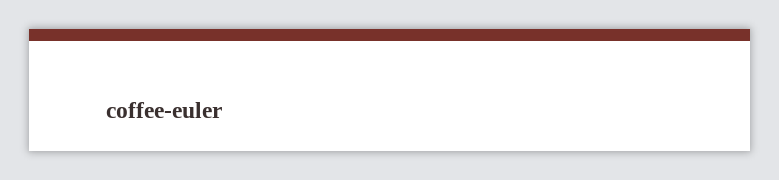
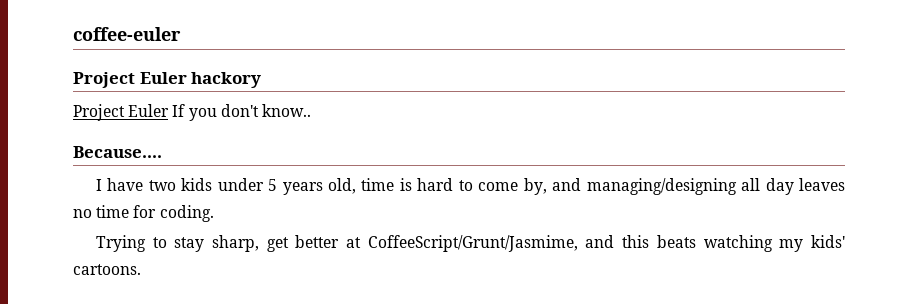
(222, 110) none -> [73,72,262,88] [73,104,311,121] [73,146,162,158] [95,178,845,195] [73,205,214,222] [95,235,846,252] [73,264,141,275] // Project Euler hackory // Project Euler If you don't know.. // Because.... // I have two kids under 5 years old, time is hard to come by, and managing/designing all day leaves no time for coding. // Trying to stay sharp, get better at CoffeeScript/Grunt/Jasmime, and this beats watching my kids' cartoons.

